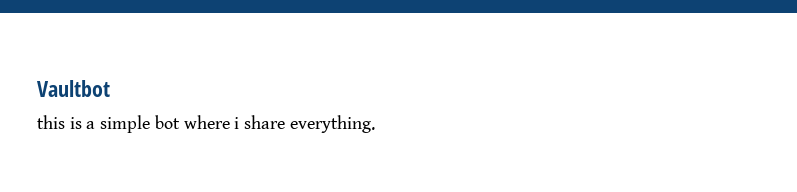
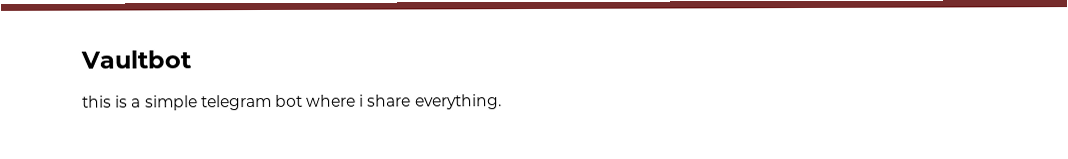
(151, 124) none -> [200,94,272,111] telegram

